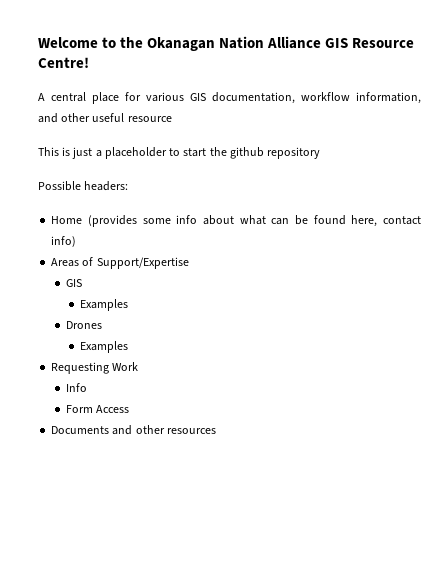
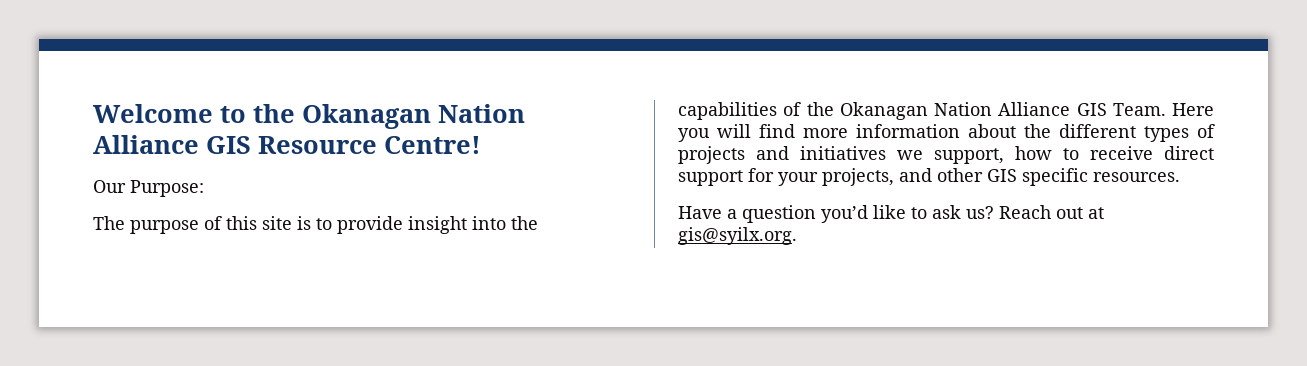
[38,92,421,104] [38,113,172,123] [38,147,321,159] [38,181,129,191] [51,215,422,227] [51,236,77,247] [51,257,189,269] [65,279,82,287] [80,299,129,311] [65,321,102,329] [80,341,129,353] [51,362,139,374] [65,383,87,392] [65,405,129,413] [51,425,216,435] A central place for various GIS documentation, workflow information, and other useful resource // This is just a placeholder to start the github repository // Possible headers: // Home (provides some info about what can be found here, contact info) // Areas of Support/Expertise // GIS // Examples // Drones // Examples // Requesting Work // Info // Form Access // Documents and other resources -> [93,180,204,197] [93,216,538,234] [678,102,1214,120] [678,124,1215,142] [678,146,1214,164] [678,168,1180,186] [678,205,1104,223] [678,227,797,245] Our Purpose: // The purpose of this site is to provide insight into the capabilities of the Okanagan Nation Alliance GIS Team. Here you will find more information about the different types of projects and initiatives we support, how to receive direct support for your projects, and other GIS specific resources. // Have a question you’d like to ask us? Reach out at gis@syilx.org.

